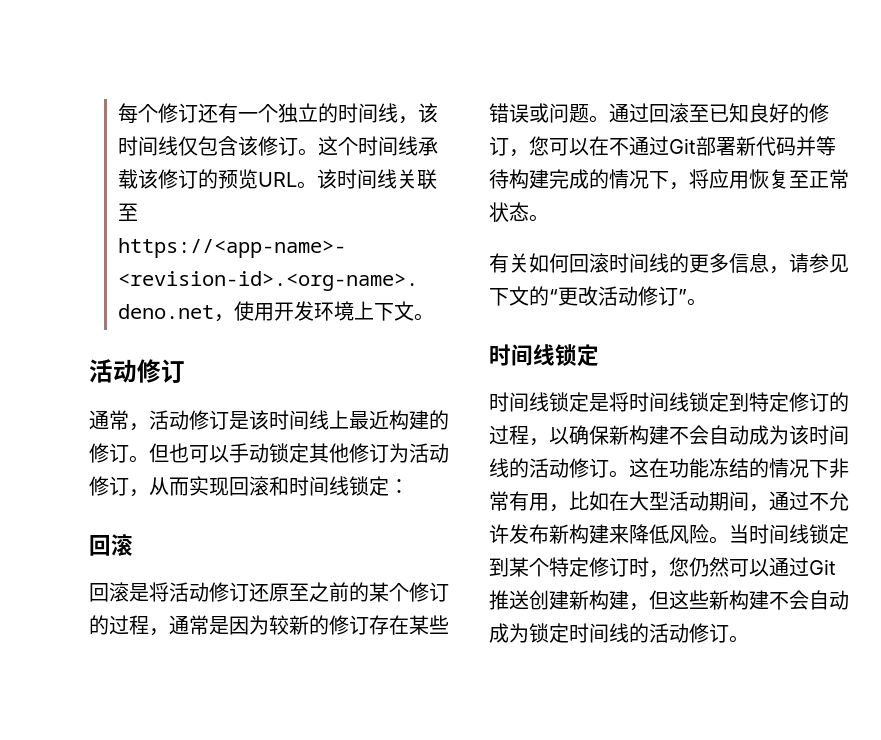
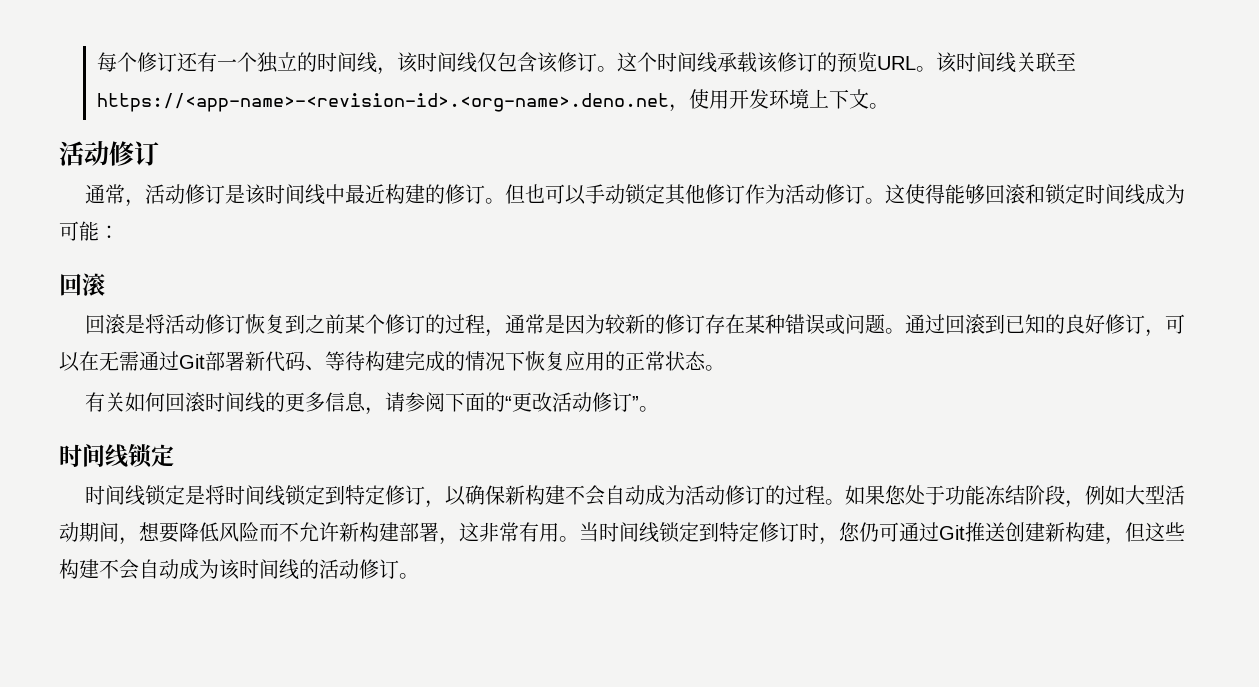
[329,410,349,429] 上 -> [325,184,346,204] 中
[389,443,449,463] [89,476,389,497] 为活动修订，从而实现回滚和时间线锁定 -> [745,184,1186,205] [59,221,99,241] 作为活动修订。这使得能够回滚和锁定时间线成为可能
[249,582,369,602] 还原至之前的 -> [245,314,346,334] 恢复到之前
[429,615,449,634] 些 -> [765,314,786,334] 种
[689,103,829,123] [489,136,629,157] 至已知良好的修订，您可以在不 -> [985,314,1186,337] [59,351,139,372] 到已知的良好修订，可以在无需
[796,136,816,156] 并 -> [305,365,325,370] 、
[669,169,809,190] ，将应用恢复至 -> [525,351,625,371] 恢复应用的
[829,254,849,273] [489,286,529,306] 见下文 -> [425,392,486,412] 阅下面
[829,392,849,412] [489,425,529,445] 的过程 -> (426, 495) none
(789, 435) none -> [685,485,1186,508] [59,522,1185,545] [59,559,219,580] 活动修订的过程。如果您处于功能冻结阶段，例如大型活动期间，想要降低风险而不允许新构建部署，这非常有用。当时间线锁定到特定修订时，您仍可通过Git推送创建新构建，但这些构建不会自动成为
[629,458,849,478] [489,491,849,512] [489,524,849,544] [489,557,836,578] [489,590,849,611] [489,623,749,643] 这在功能冻结的情况下非常有用，比如在大型活动期间，通过不允许发布新构建来降低风险。当时间线锁定到某个特定修订时，您仍然可以通过Git推送创建新构建，但这些新构建不会自动成为锁定时间线的活动修订。 -> (419, 576) none

